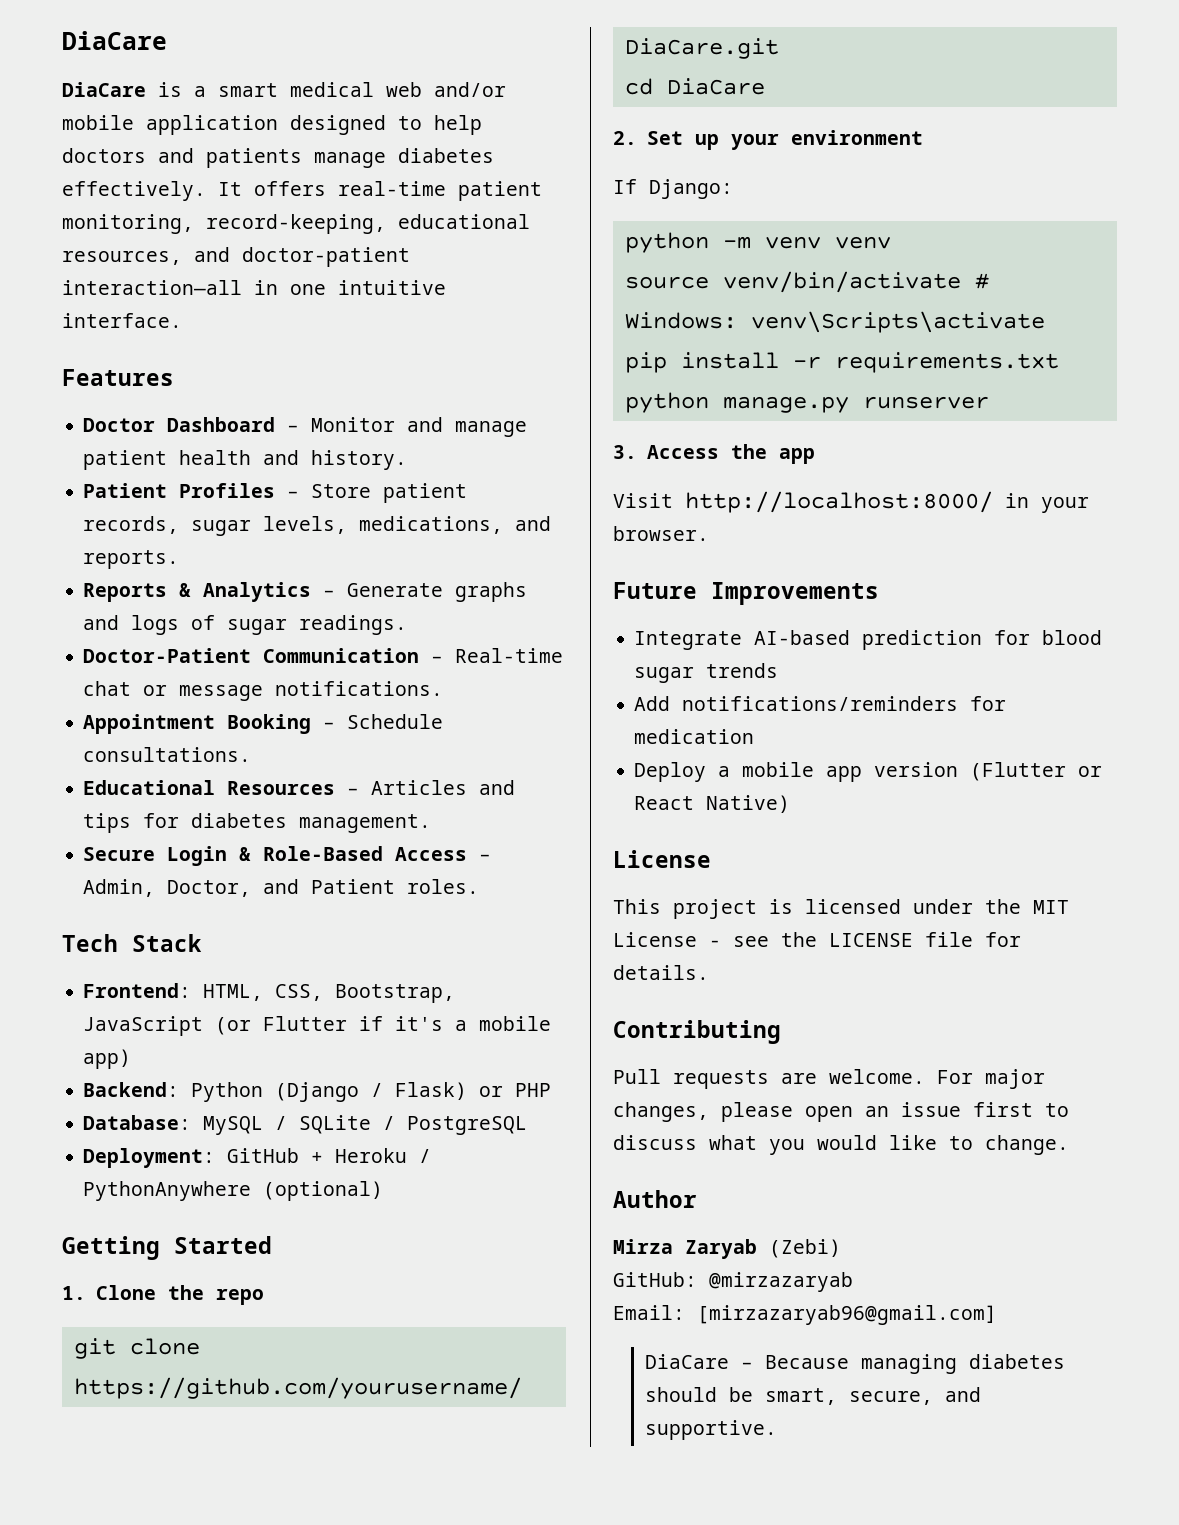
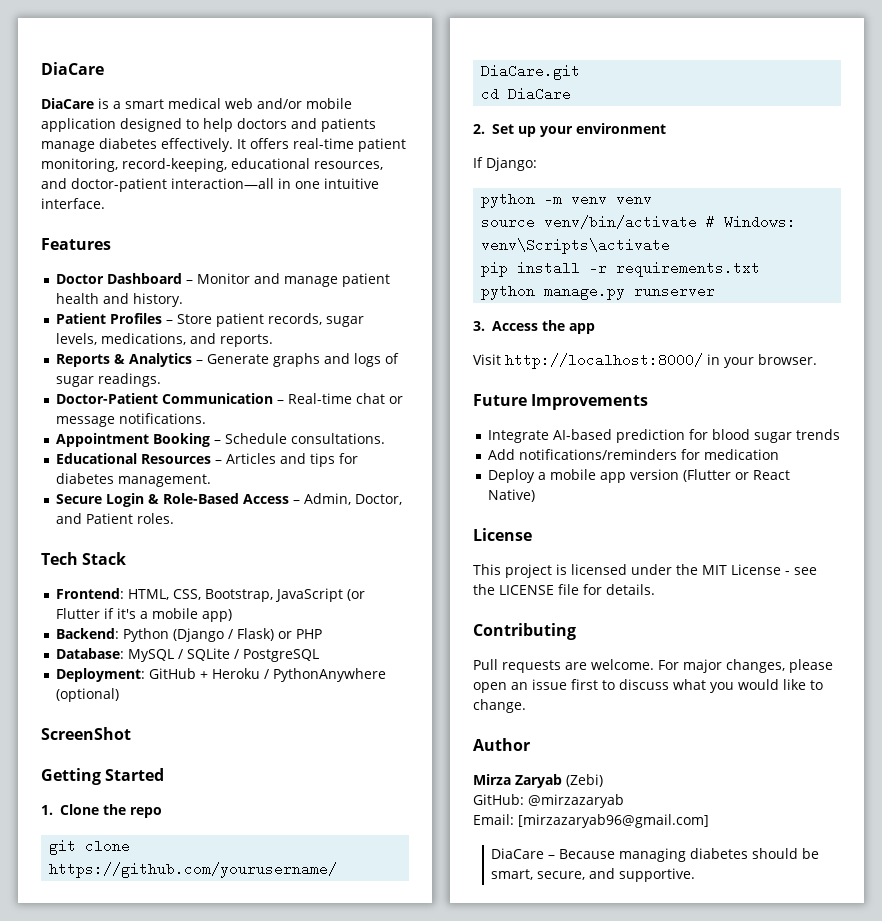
(384, 1191) none -> [41,727,131,740] // ScreenShot

